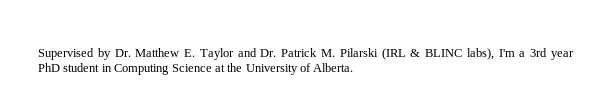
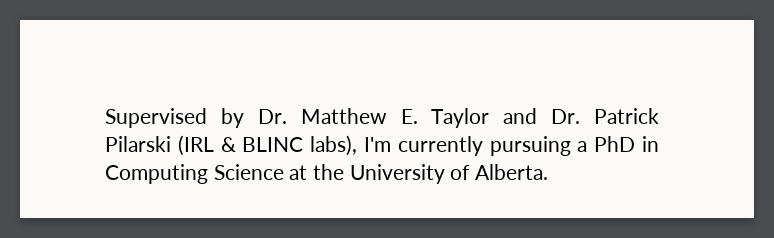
[320,49,335,57] M. -> (659, 116) none
[519,48,574,60] [38,63,100,72] a 3rd year PhD student -> [397,136,636,156] currently pursuing a PhD

